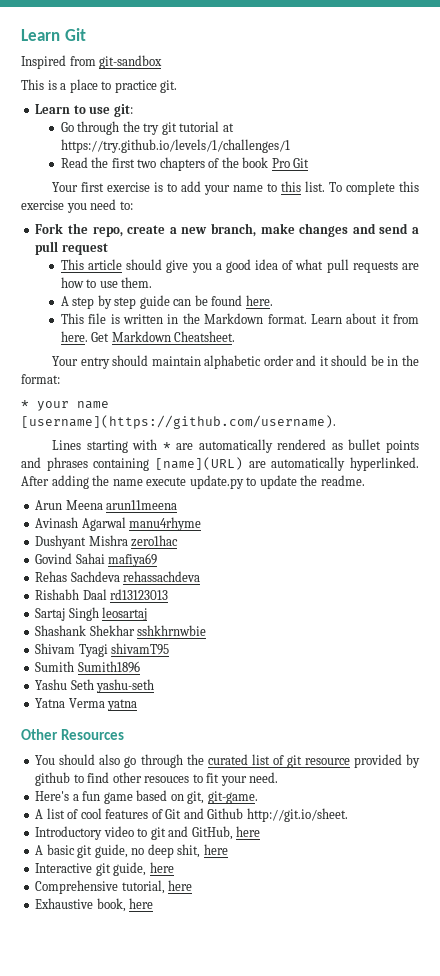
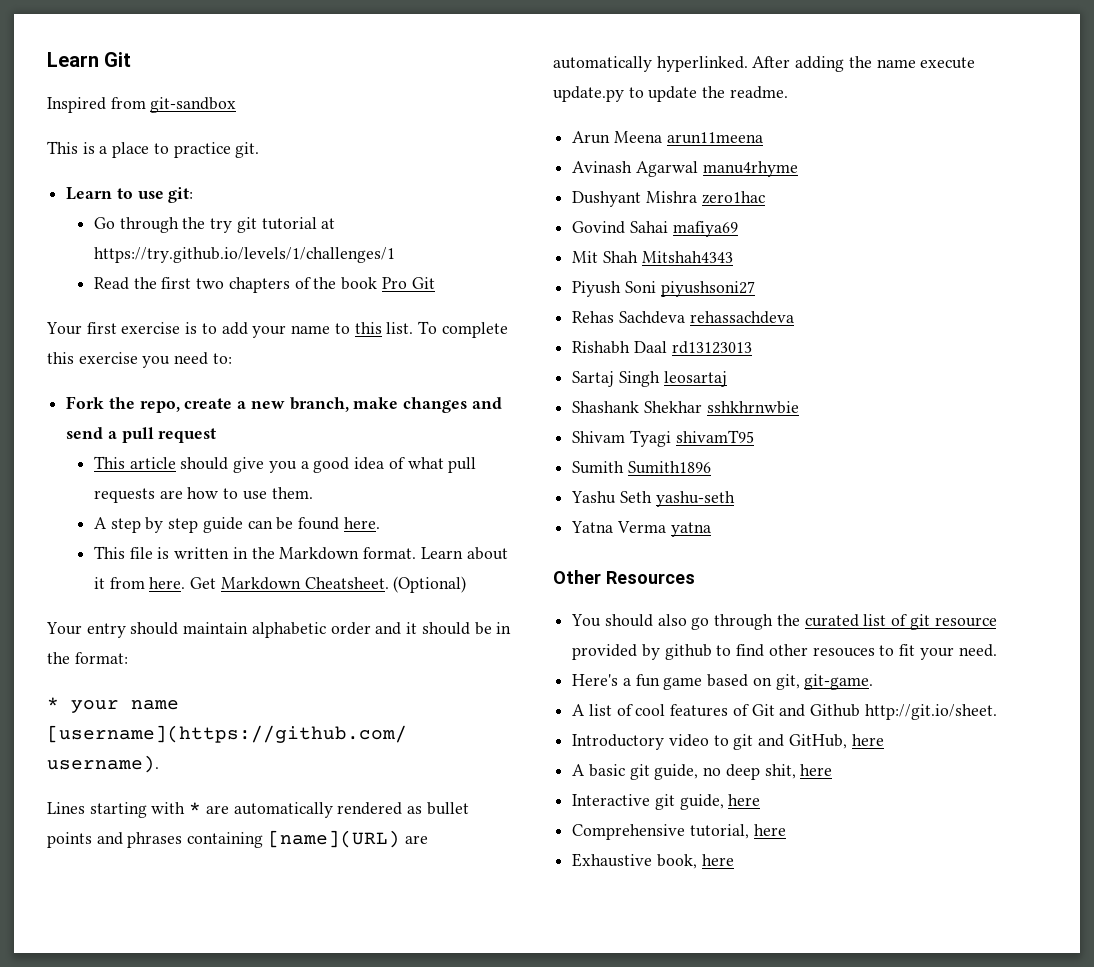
(236, 336) none -> [393,576,467,593] (Optional)
(158, 560) none -> [572,251,733,263] [572,281,755,297] // Mit Shah Mitshah4343 // Piyush Soni piyushsoni27

